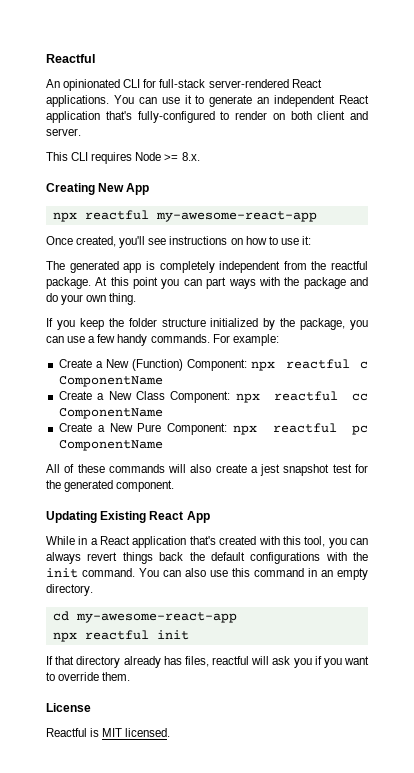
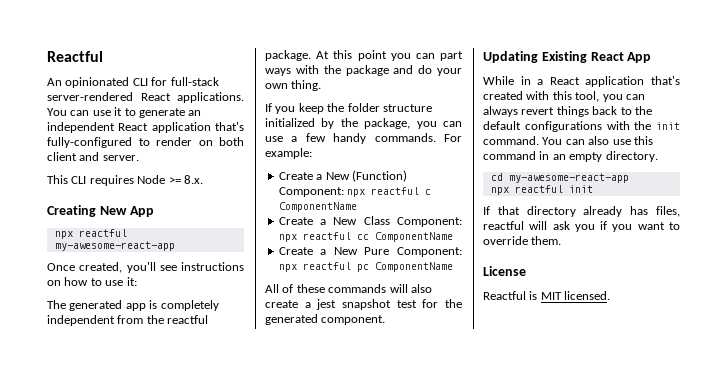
(184, 556) none -> [620,107,632,115] to

